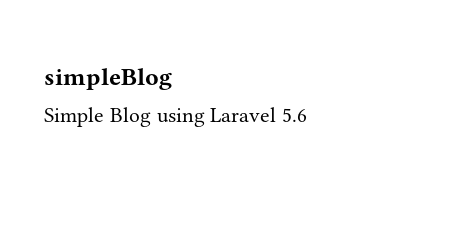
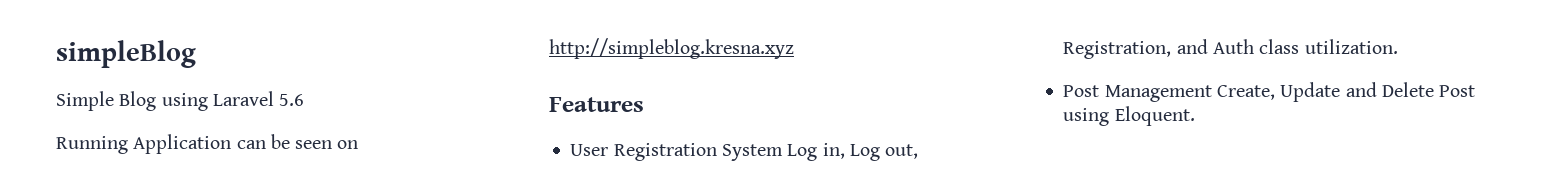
(308, 115) none -> [56,134,359,154] [549,38,794,59] [549,97,644,112] [570,143,919,161] [1063,39,1398,59] [1063,82,1476,102] [1063,106,1195,126] // Running Application can be seen on http://simpleblog.kresna.xyz // Features // User Registration System Log in, Log out, Registration, and Auth class utilization. // Post Management Create, Update and Delete Post using Eloquent.

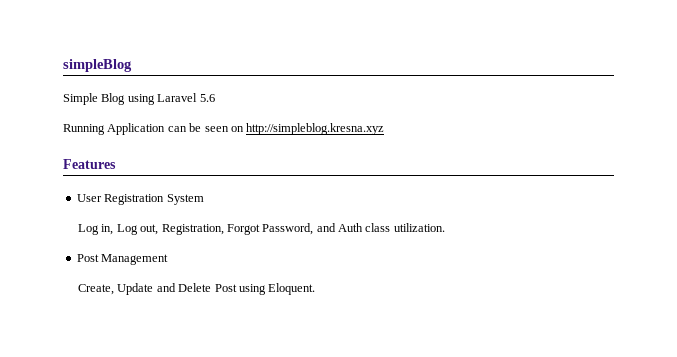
(783, 152) none -> (204, 199) //
(1172, 50) none -> [226,223,314,235] Forgot Password,
(1212, 93) none -> (169, 259) //

